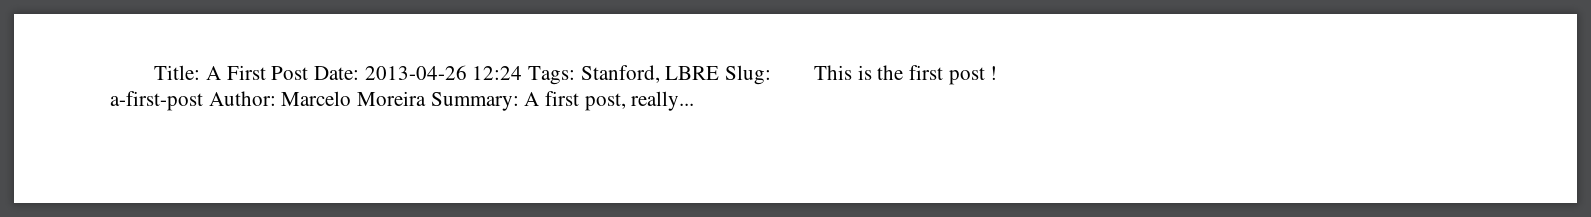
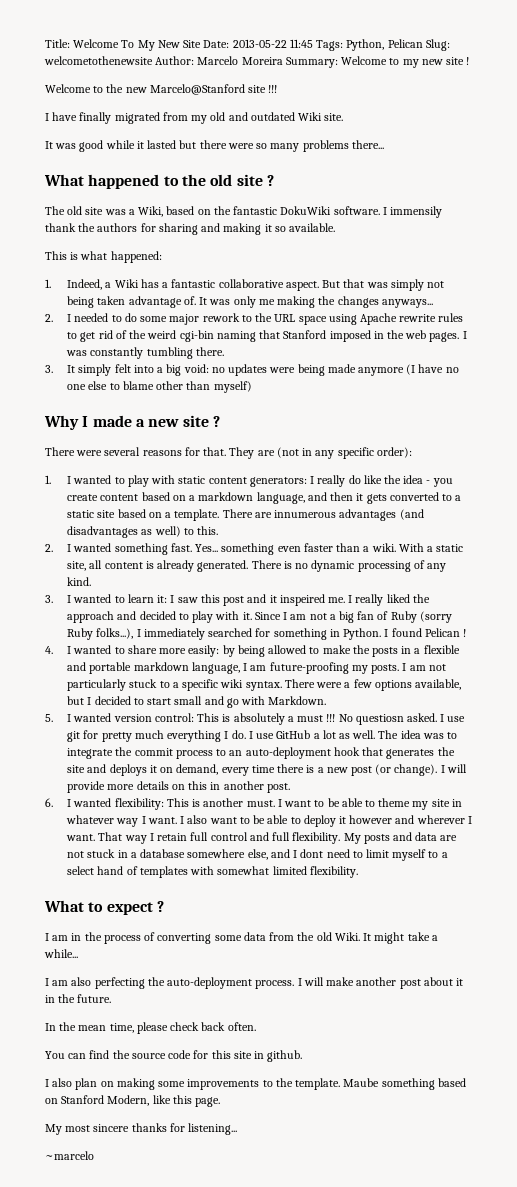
[205,65,771,85] [110,91,695,111] [814,65,998,85] A First Post Date: 2013-04-26 12:24 Tags: Stanford, LBRE Slug: a-first-post Author: Marcelo Moreira Summary: A first post, really... // This is the first post ! -> [73,39,450,51] [44,56,470,68] [45,84,278,95] [45,112,344,124] [45,140,384,152] [44,174,274,189] [45,206,443,218] [45,223,336,235] [45,251,162,263] [45,279,444,291] [67,296,433,308] [45,313,464,325] [67,330,467,342] [66,347,224,359] [45,364,459,376] [67,381,252,393] [44,415,220,430] [45,447,412,459] [45,475,453,487] [67,492,462,504] [67,509,424,521] [67,526,219,538] [45,543,464,555] [67,560,446,572] [67,577,92,586] [45,594,430,606] [67,611,452,623] [67,628,466,640] [45,645,460,657] [67,662,446,674] [67,679,461,691] [67,696,327,708] [45,713,466,725] [67,730,458,742] [67,747,455,759] [67,764,467,776] [67,781,290,793] [45,798,462,810] [66,815,472,827] [66,832,458,844] [67,849,448,861] [67,866,358,878] [44,900,164,915] [45,932,438,944] [44,949,78,958] [45,977,464,989] [45,994,112,1003] [45,1022,256,1034] [45,1050,303,1062] [45,1078,466,1090] [45,1095,221,1107] [45,1123,238,1135] [45,1151,94,1160] Welcome To My New Site Date: 2013-05-22 11:45 Tags: Python, Pelican Slug: welcometothenewsite Author: Marcelo Moreira Summary: Welcome to my new site ! // Welcome to the new Marcelo@Stanford site !!! // I have finally migrated from my old and outdated Wiki site. // It was good while it lasted but there were so many problems there... // What happened to the old site ? // The old site was a Wiki, based on the fantastic DokuWiki software. I immensily thank the authors for sharing and making it so available. // This is what happened: // 1. Indeed, a Wiki has a fantastic collaborative aspect. But that was simply not being taken advantage of. It was only me making the changes anyways... // 2. I needed to do some major rework to the URL space using Apache rewrite rules to get rid of the weird cgi-bin naming that Stanford imposed in the web pages. I was constantly tumbling there. // 3. It simply felt into a big void: no updates were being made anymore (I have no one else to blame other than myself) // Why I made a new site ? // There were several reasons for that. They are (not in any specific order): // 1. I wanted to play with static content generators: I really do like the idea - you create content based on a markdown language, and then it gets converted to a static site based on a template. There are innumerous advantages (and disadvantages as well) to this. // 2. I wanted something fast. Yes... something even faster than a wiki. With a static site, all content is already generated. There is no dynamic processing of any kind. // 3. I wanted to learn it: I saw this post and it inspeired me. I really liked the approach and decided to play with it. Since I am not a big fan of Ruby (sorry Ruby folks...), I immediately searched for something in Python. I found Pelican ! // 4. I wanted to share more easily: by being allowed to make the posts in a flexible and portable markdown language, I am future-proofing my posts. I am not particularly stuck to a specific wiki syntax. There were a few options available, but I decided to start small and go with Markdown. // 5. I wanted version control: This is absolutely a must !!! No questiosn asked. I use git for pretty much everything I do. I use GitHub a lot as well. The idea was to integrate the commit process to an auto-deployment hook that generates the site and deploys it on demand, every time there is a new post (or change). I will provide more details on this in another post. // 6. I wanted flexibility: This is another must. I want to be able to theme my site in whatever way I want. I also want to be able to deploy it however and wherever I want. That way I retain full control and full flexibility. My posts and data are not stuck in a database somewhere else, and I dont need to limit myself to a select hand of templates with somewhat limited flexibility. // What to expect ? // I am in the process of converting some data from the old Wiki. It might take a while... // I am also perfecting the auto-deployment process. I will make another post about it in the future. // In the mean time, please check back often. // You can find the source code for this site in github. // I also plan on making some improvements to the template. Maube something based on Stanford Modern, like this page. // My most sincere thanks for listening... // ~marcelo

